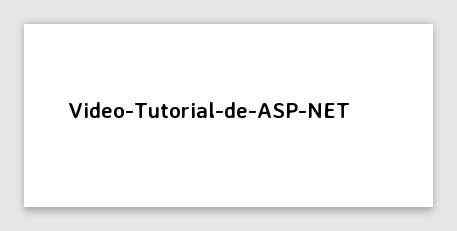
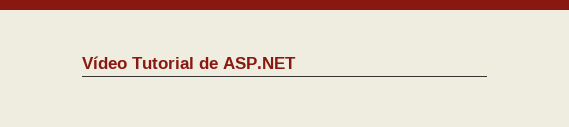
[68,102,350,118] Video-Tutorial-de-ASP-NET -> [82,56,296,69] Vídeo Tutorial de ASP.NET

